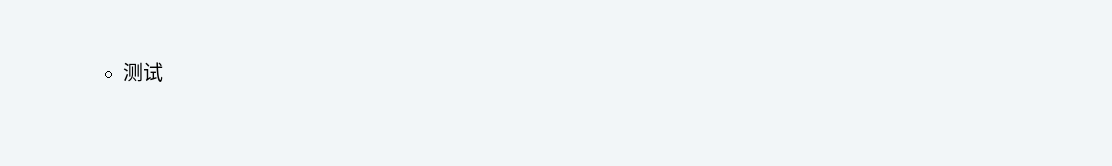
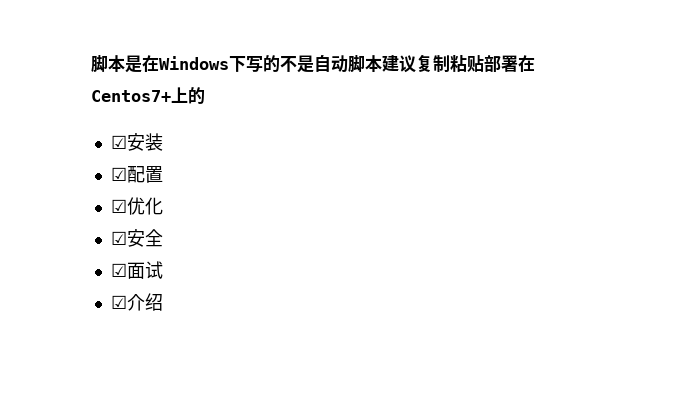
[123,62,143,82] 测 -> [91,54,535,73] [91,87,205,104] [110,133,163,151] [110,166,163,183] [110,197,163,215] [110,229,163,247] [110,262,145,279] 脚本是在Windows下写的不是自动脚本建议复制粘贴部署在Centos7+上的 // ☑安装 // ☑配置 // ☑优化 // ☑安全 // ☑面
(163, 72) none -> [110,293,163,311] // ☑介绍

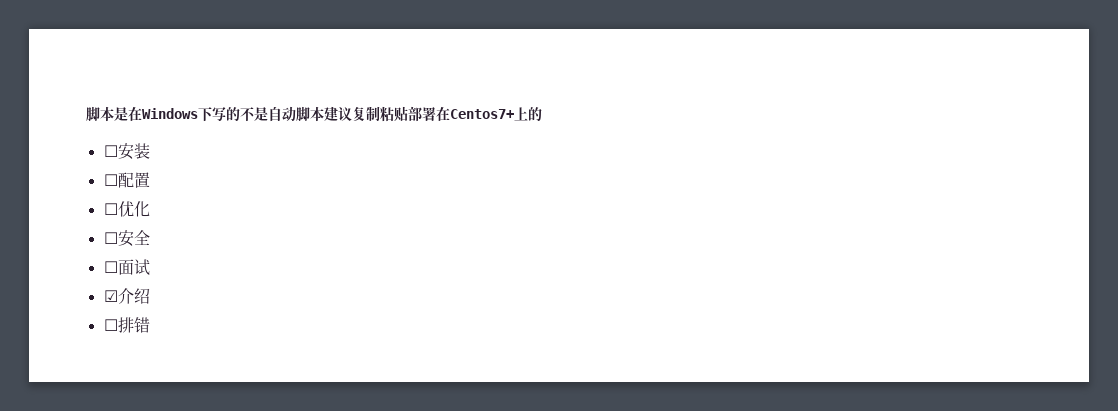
[110,135,127,149] ☑ -> [103,145,118,157] ☐
[110,167,127,181] ☑ -> [103,174,118,186] ☐
[110,199,127,213] ☑ -> [103,203,118,215] ☐
[110,231,127,245] ☑ -> [103,232,118,244] ☐
[110,263,127,277] ☑ -> [103,261,118,273] ☐
(163, 302) none -> [103,317,150,333] // ☐排错

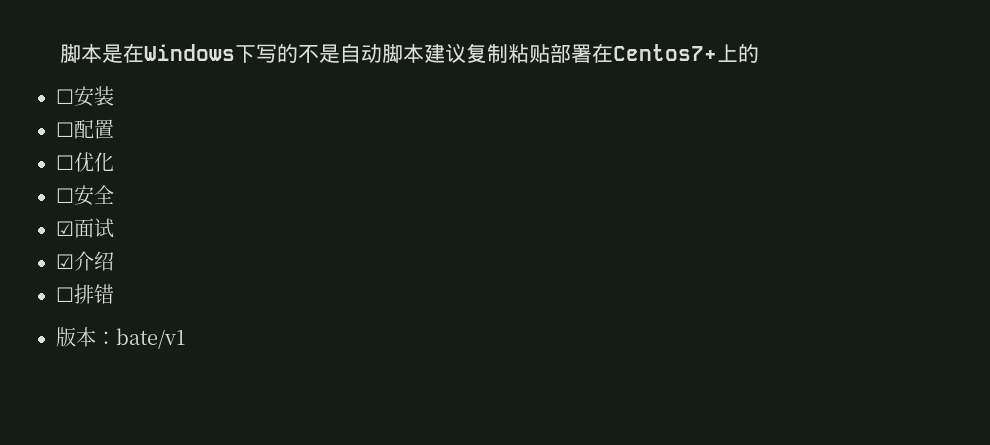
[103,261,118,273] ☐ -> [56,221,74,236] ☑
(150, 325) none -> [56,327,185,349] // 版本：bate/v1

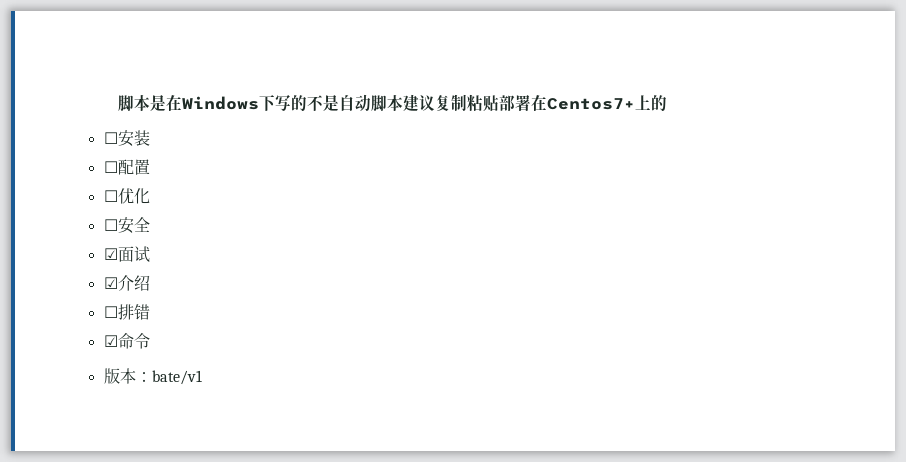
(114, 294) none -> [103,333,150,349] // ☑命令

